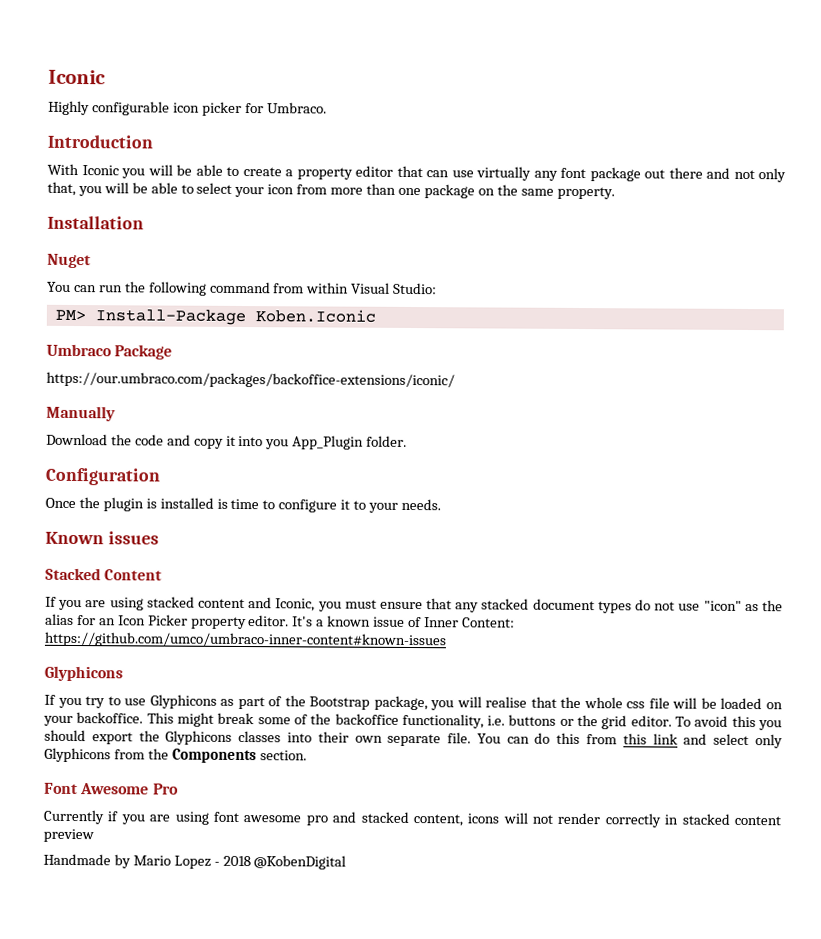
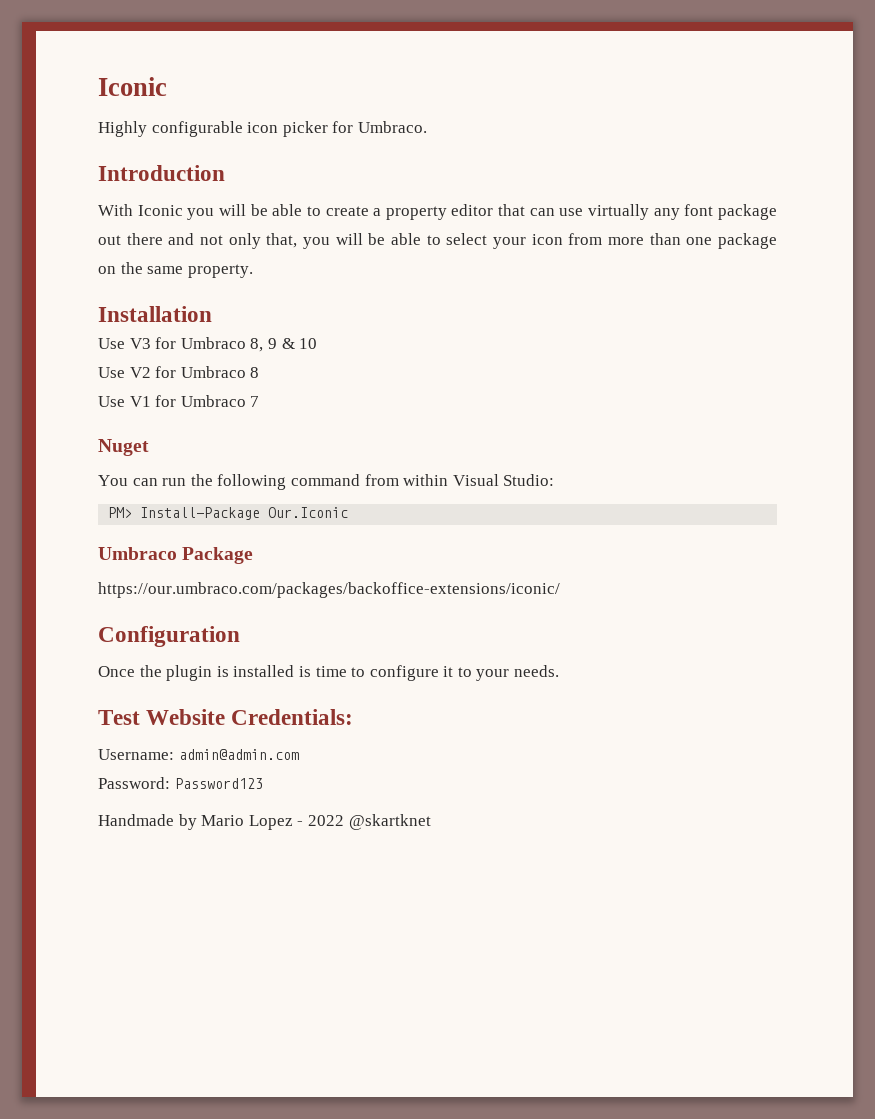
(144, 222) none -> [98,337,318,352] [98,366,260,378] [98,395,260,407] // Use V3 for Umbraco 8, 9 & 10 // Use V2 for Umbraco 8 // Use V1 for Umbraco 7
[254,309,376,323] Koben.Iconic -> [268,507,349,518] Our.Iconic
[46,405,116,422] [46,433,408,450] // Manually // Download the code and copy it into you App_Plugin folder. -> (560, 590) none
[45,531,159,545] [45,567,163,581] [45,596,783,614] [45,613,515,630] [44,631,447,649] [44,665,123,682] [44,694,783,711] [43,712,782,731] [44,729,783,749] [44,747,307,764] [44,782,179,795] [43,809,782,828] [43,828,94,843] Known issues // Stacked Content // If you are using stacked content and Iconic, you must ensure that any stacked document types do not use "icon" as the alias for an Icon Picker property editor. It's a known issue of Inner Content: https://github.com/umco/umbraco-inner-content#known-issues // Glyphicons // If you try to use Glyphicons as part of the Bootstrap package, you will realise that the whole css file will be loaded on your backoffice. This might break some of the backoffice functionality, i.e. buttons or the grid editor. To avoid this you should export the Glyphicons classes into their own separate file. You can do this from this link and select only Glyphicons from the Components section. // Font Awesome Pro // Currently if you are using font awesome pro and stacked content, icons will not render correctly in stacked content preview -> [98,709,354,725] [98,749,299,760] [98,777,263,789] Test Website Credentials: // Username: admin@admin.com // Password: Password123
[222,855,347,870] 2018 @KobenDigital -> [307,814,431,830] 2022 @skartknet

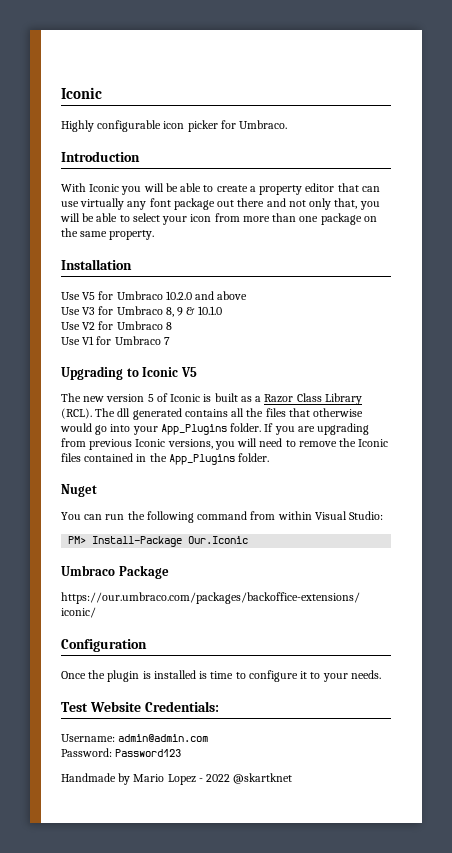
(212, 314) none -> [61,291,248,300] // Use V5 for Umbraco 10.2.0 and above
[299,338,318,349] 10 -> [197,306,222,315] 10.1.0
(260, 401) none -> [61,366,197,380] [61,393,362,405] [61,408,364,420] [60,423,370,435] [61,438,389,450] [61,453,270,465] // Upgrading to Iconic V5 // The new version 5 of Iconic is built as a Razor Class Library (RCL). The dll generated contains all the files that otherwise would go into your App_Plugins folder. If you are upgrading from previous Iconic versions, you will need to remove the Iconic files contained in the App_Plugins folder.

